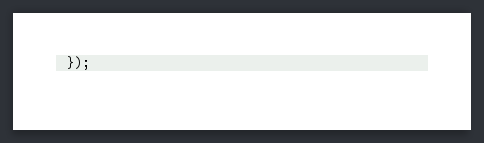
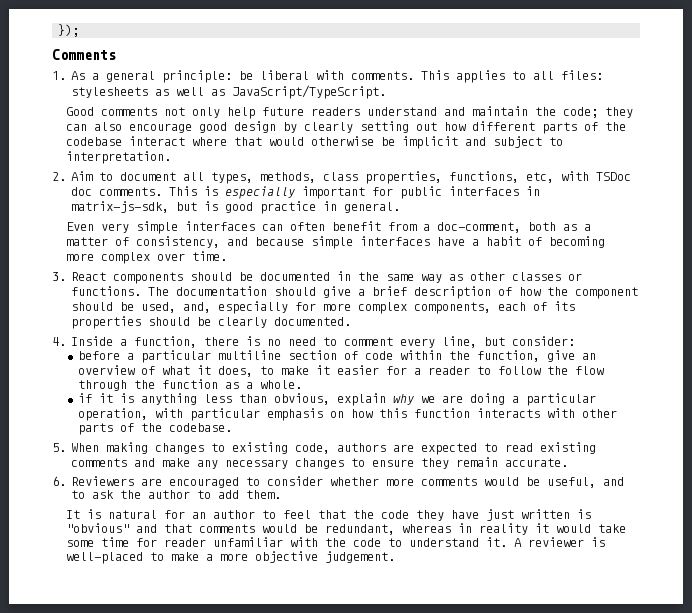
(90, 63) none -> [52,49,116,60] [52,70,604,83] [71,85,387,99] [66,106,634,119] [66,121,627,134] [66,136,564,149] [66,151,172,164] [52,171,632,184] [71,186,541,199] [71,201,401,214] [66,221,592,234] [66,236,606,249] [66,251,228,264] [52,271,583,284] [71,286,639,299] [71,301,576,314] [71,316,352,329] [52,336,576,348] [77,350,596,363] [77,365,604,377] [77,379,302,391] [77,393,596,406] [77,408,617,421] [77,423,232,435] [52,442,597,455] [71,457,569,469] [52,476,625,488] [71,490,282,499] [66,509,592,521] [66,523,627,535] [66,537,606,547] [66,551,396,564] // Comments // 1. As a general principle: be liberal with comments. This applies to all files: stylesheets as well as JavaScript/TypeScript. // Good comments not only help future readers understand and maintain the code; they can also encourage good design by clearly setting out how different parts of the codebase interact where that would otherwise be implicit and subject to interpretation. // 2. Aim to document all types, methods, class properties, functions, etc, with TSDoc doc comments. This is especially important for public interfaces in matrix-js-sdk, but is good practice in general. // Even very simple interfaces can often benefit from a doc-comment, both as a matter of consistency, and because simple interfaces have a habit of becoming more complex over time. // 3. React components should be documented in the same way as other classes or functions. The documentation should give a brief description of how the component should be used, and, especially for more complex components, each of its properties should be clearly documented. // 4. Inside a function, there is no need to comment every line, but consider: // before a particular multiline section of code within the function, give an overview of what it does, to make it easier for a reader to follow the flow through the function as a whole. // if it is anything less than obvious, explain why we are doing a particular operation, with particular emphasis on how this function interacts with other parts of the codebase. // 5. When making changes to existing code, authors are expected to read existing comments and make any necessary changes to ensure they remain accurate. // 6. Reviewers are encouraged to consider whether more comments would be useful, and to ask the author to add them. // It is natural for an author to feel that the code they have just written is "obvious" and that comments would be redundant, whereas in reality it would take some time for reader unfamiliar with the code to understand it. A reviewer is well-placed to make a more objective judgement.

